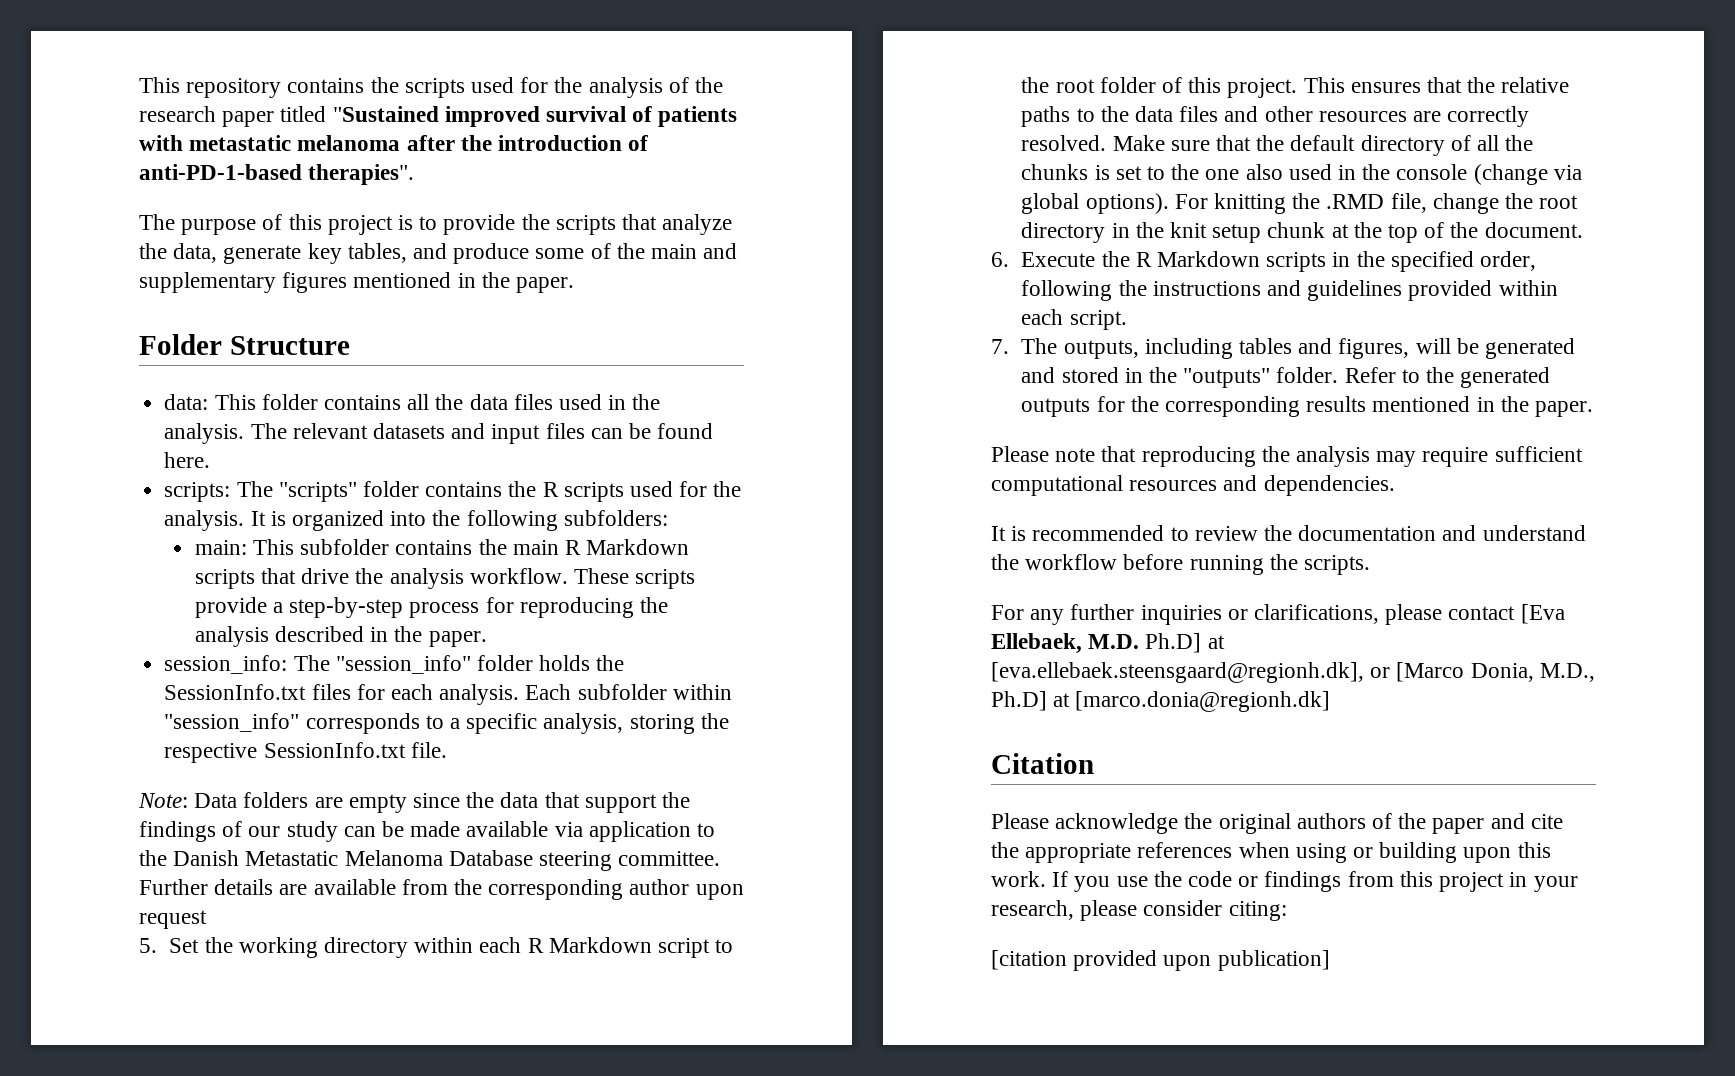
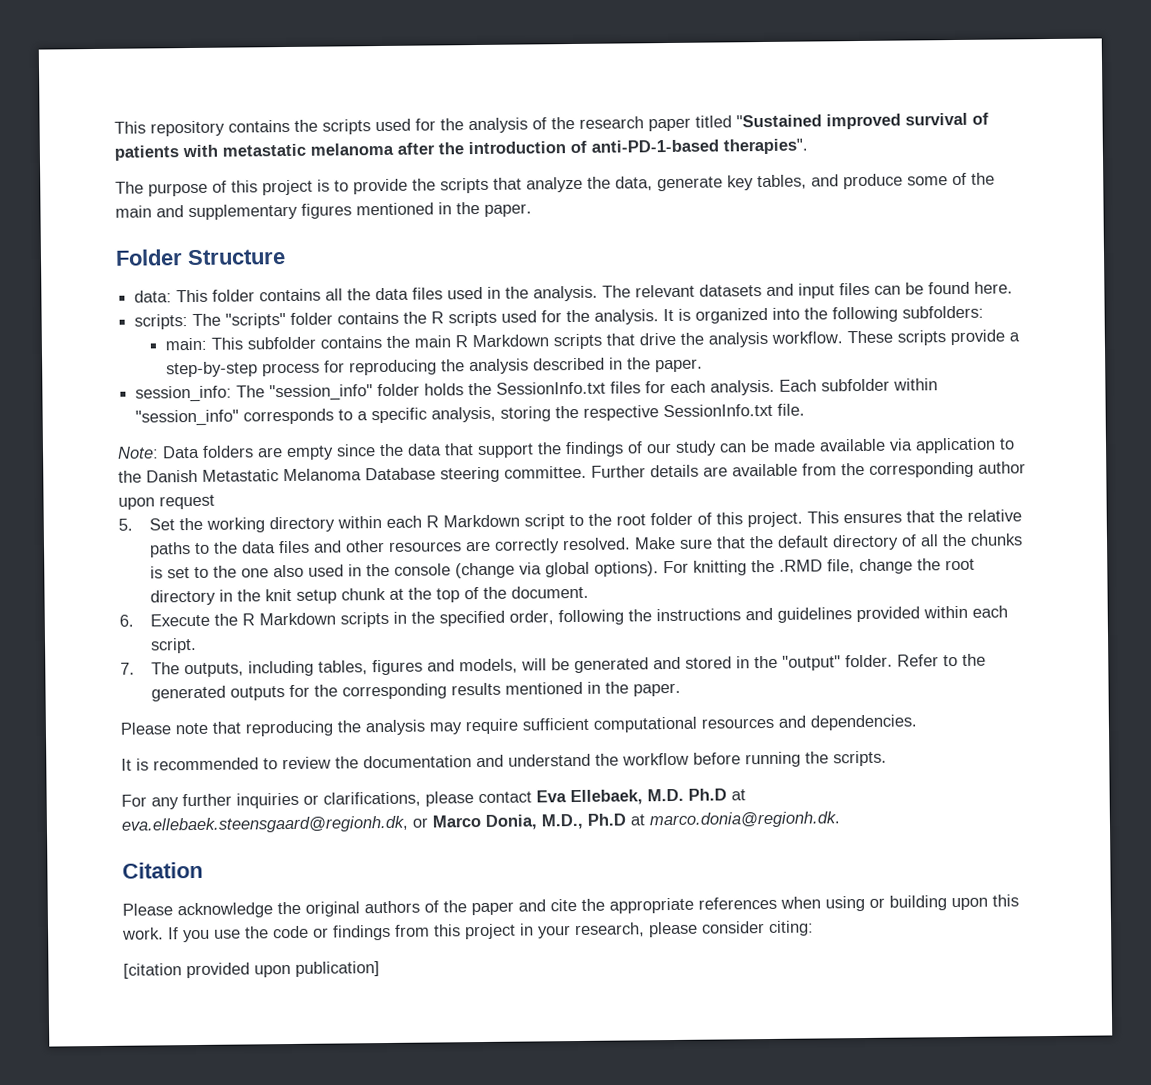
[1239,338,1410,359] tables and figures, -> [318,658,519,676] tables, figures and models,
[1183,368,1271,388] "outputs" -> [782,655,842,671] "output"
[1520,604,1565,624] [Eva -> [536,790,567,803] Eva
[1145,633,1225,653] [991,662,1595,683] [991,691,1331,712] Ph.D] at [eva.ellebaek.steensgaard@regionh.dk], or [Marco Donia, M.D., Ph.D] at [marco.donia@regionh.dk] -> [688,788,746,801] [121,811,840,834] Ph.D at eva.ellebaek.steensgaard@regionh.dk, or Marco Donia, M.D., Ph.D at marco.donia@regionh.dk.

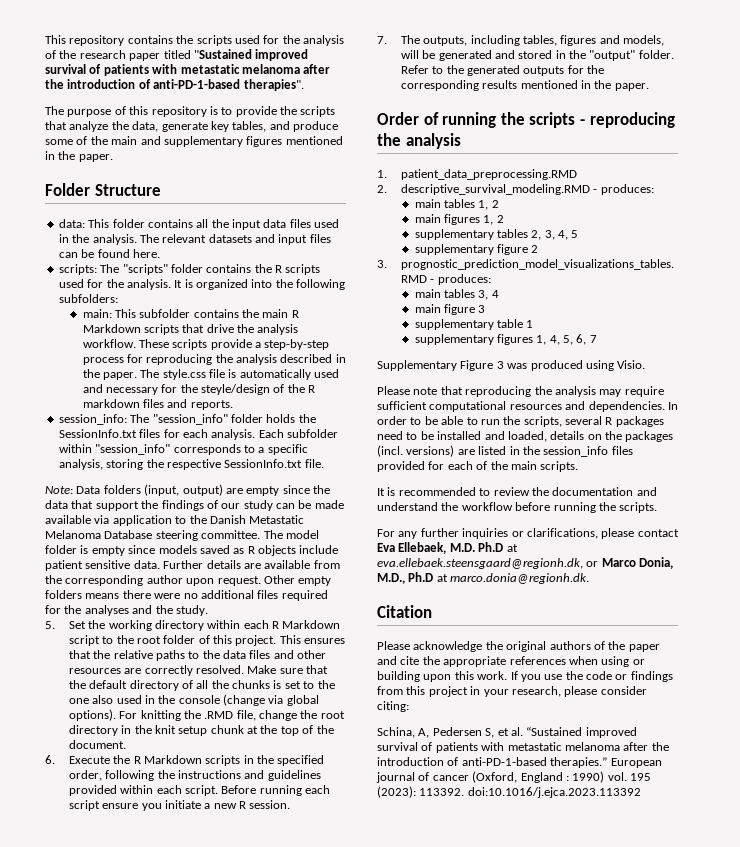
[262,179,313,196] project -> [151,106,207,117] repository
(372, 294) none -> [232,219,261,230] input
(704, 365) none -> [140,369,340,380] [82,384,316,395] [82,399,233,410] The style.css file is automatically used and necessary for the steyle/design of the R markdown files and reports.
(254, 451) none -> [144,484,223,496] (input, output)
(587, 472) none -> [263,530,319,539] [45,545,339,556] [45,560,160,571] The model folder is empty since models saved as R objects include patient sensitive data.
[159,494,215,510] request -> [217,575,332,586] [45,590,328,601] [45,605,208,616] request. Other empty folders means there were no additional files required for the analyses and the study.
(198, 645) none -> [221,785,331,796] [68,800,291,811] Before running each script ensure you initiate a new R session.
(682, 689) none -> [377,112,675,128] [377,133,461,149] [377,169,577,180] [377,184,654,195] [414,199,499,210] [414,214,504,225] [414,229,579,240] [414,244,539,255] [377,259,674,270] [400,274,491,285] [414,289,499,300] [414,304,486,315] [414,319,534,330] [414,334,597,345] [377,360,646,371] // Order of running the scripts - reproducing the analysis // 1. patient_data_preprocessing.RMD // 2. descriptive_survival_modeling.RMD - produces: // main tables 1, 2 // main figures 1, 2 // supplementary tables 2, 3, 4, 5 // supplementary figure 2 // 3. prognostic_prediction_model_visualizations_tables. RMD - produces: // main tables 3, 4 // main figure 3 // supplementary table 1 // supplementary figures 1, 4, 5, 6, 7 // Supplementary Figure 3 was produced using Visio.
(917, 722) none -> [667,402,678,410] [377,416,664,427] [377,431,674,442] [377,445,633,457] [377,461,579,472] In order to be able to run the scripts, several R packages need to be installed and loaded, details on the packages (incl. versions) are listed in the session_info files provided for each of the main scripts.
[123,961,380,979] [citation provided upon publication] -> [377,727,637,738] [377,742,669,753] [377,757,662,768] [376,771,651,783] [377,786,641,798] Schina, A, Pedersen S, et al. “Sustained improved survival of patients with metastatic melanoma after the introduction of anti-PD-1-based therapies.” European journal of cancer (Oxford, England : 1990) vol. 195 (2023): 113392. doi:10.1016/j.ejca.2023.113392

